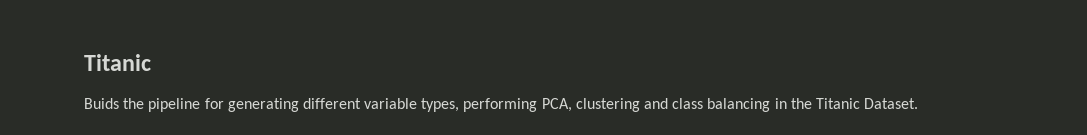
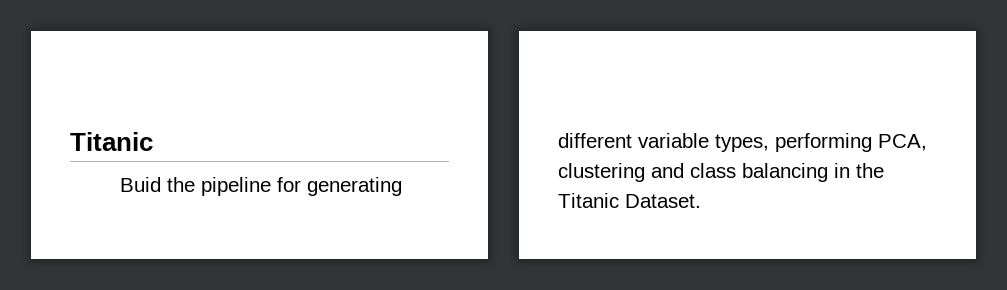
[84,98,119,109] Buids -> [119,177,161,192] Buid

